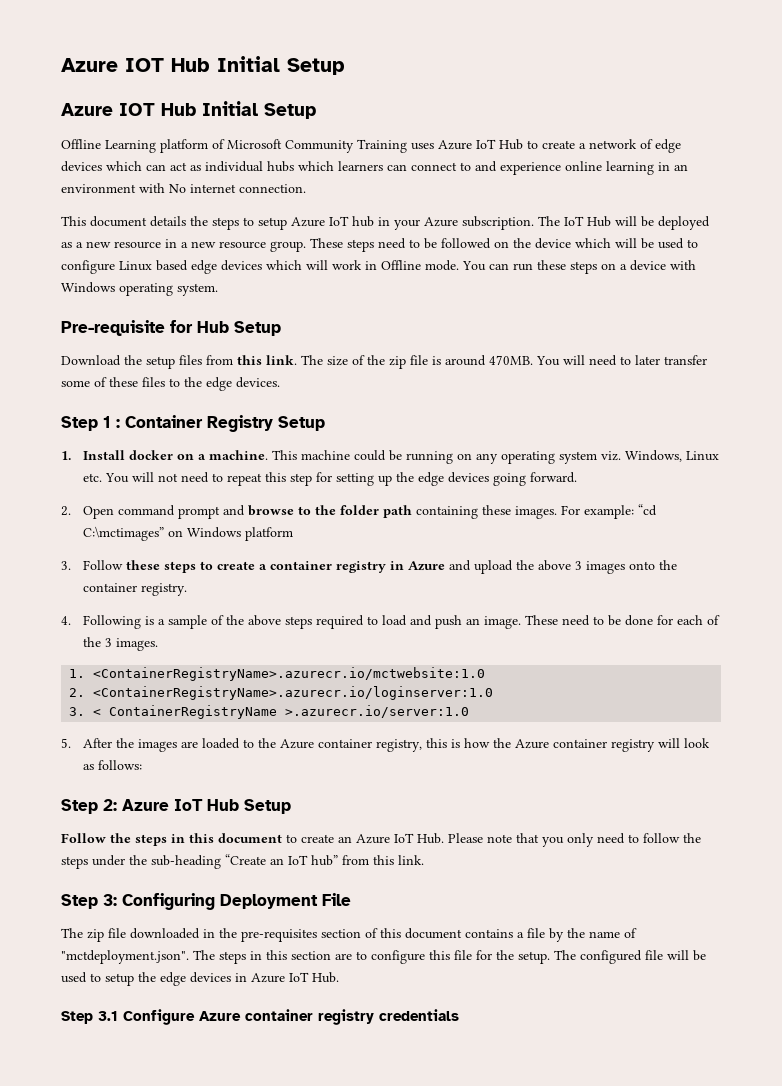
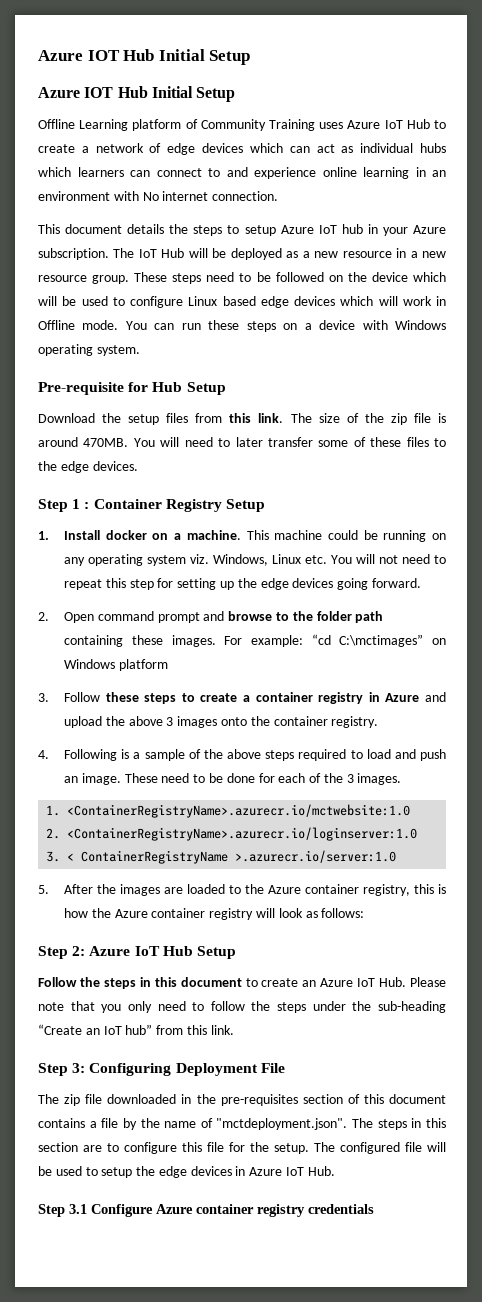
[227,139,282,149] Microsoft -> (198, 124) none

